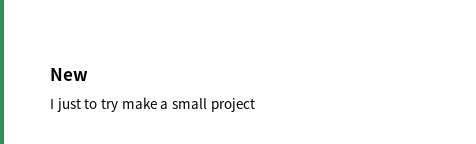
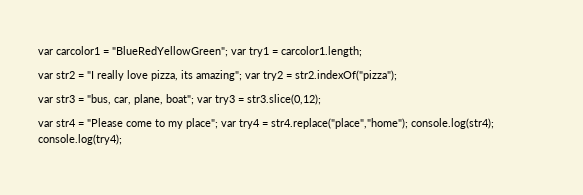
[50,68,88,81] [50,97,255,112] New // I just to try make a small project -> [38,46,362,57] [38,70,397,81] [38,94,321,105] [38,118,494,129] [38,134,122,145] var carcolor1 = "BlueRedYellowGreen"; var try1 = carcolor1.length; // var str2 = "I really love pizza, its amazing"; var try2 = str2.indexOf("pizza"); // var str3 = "bus, car, plane, boat"; var try3 = str3.slice(0,12); // var str4 = "Please come to my place"; var try4 = str4.replace("place","home"); console.log(str4); console.log(try4);

